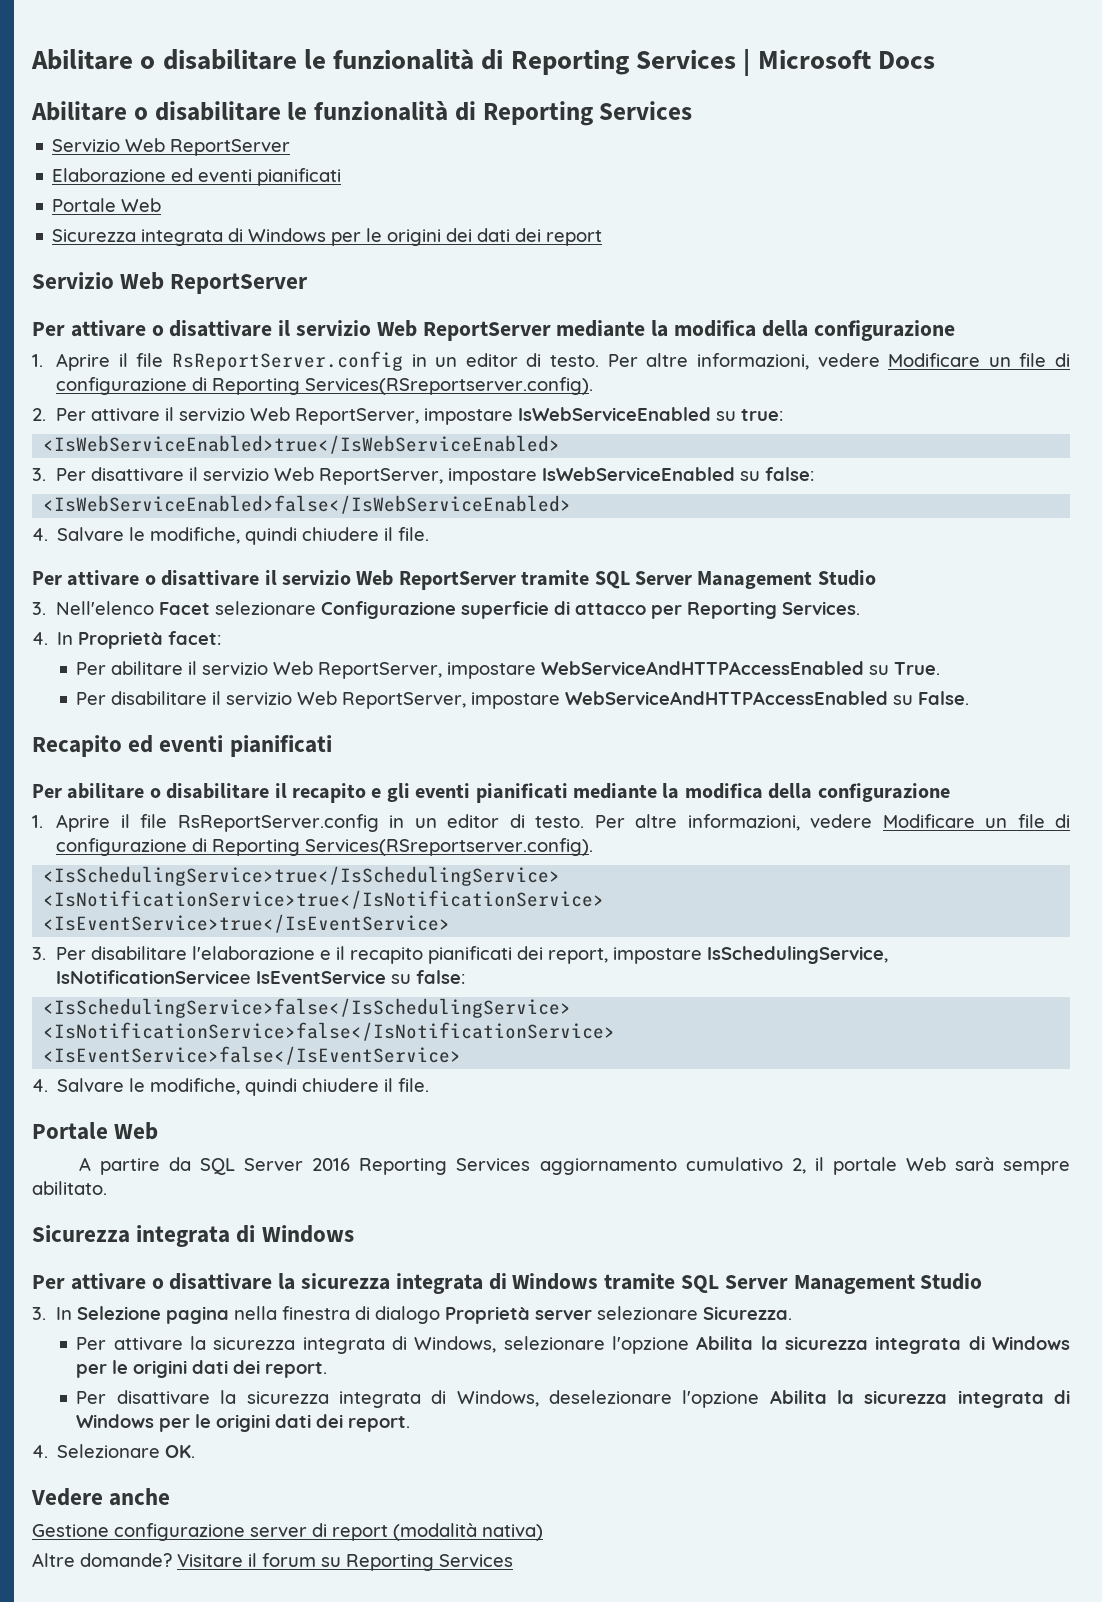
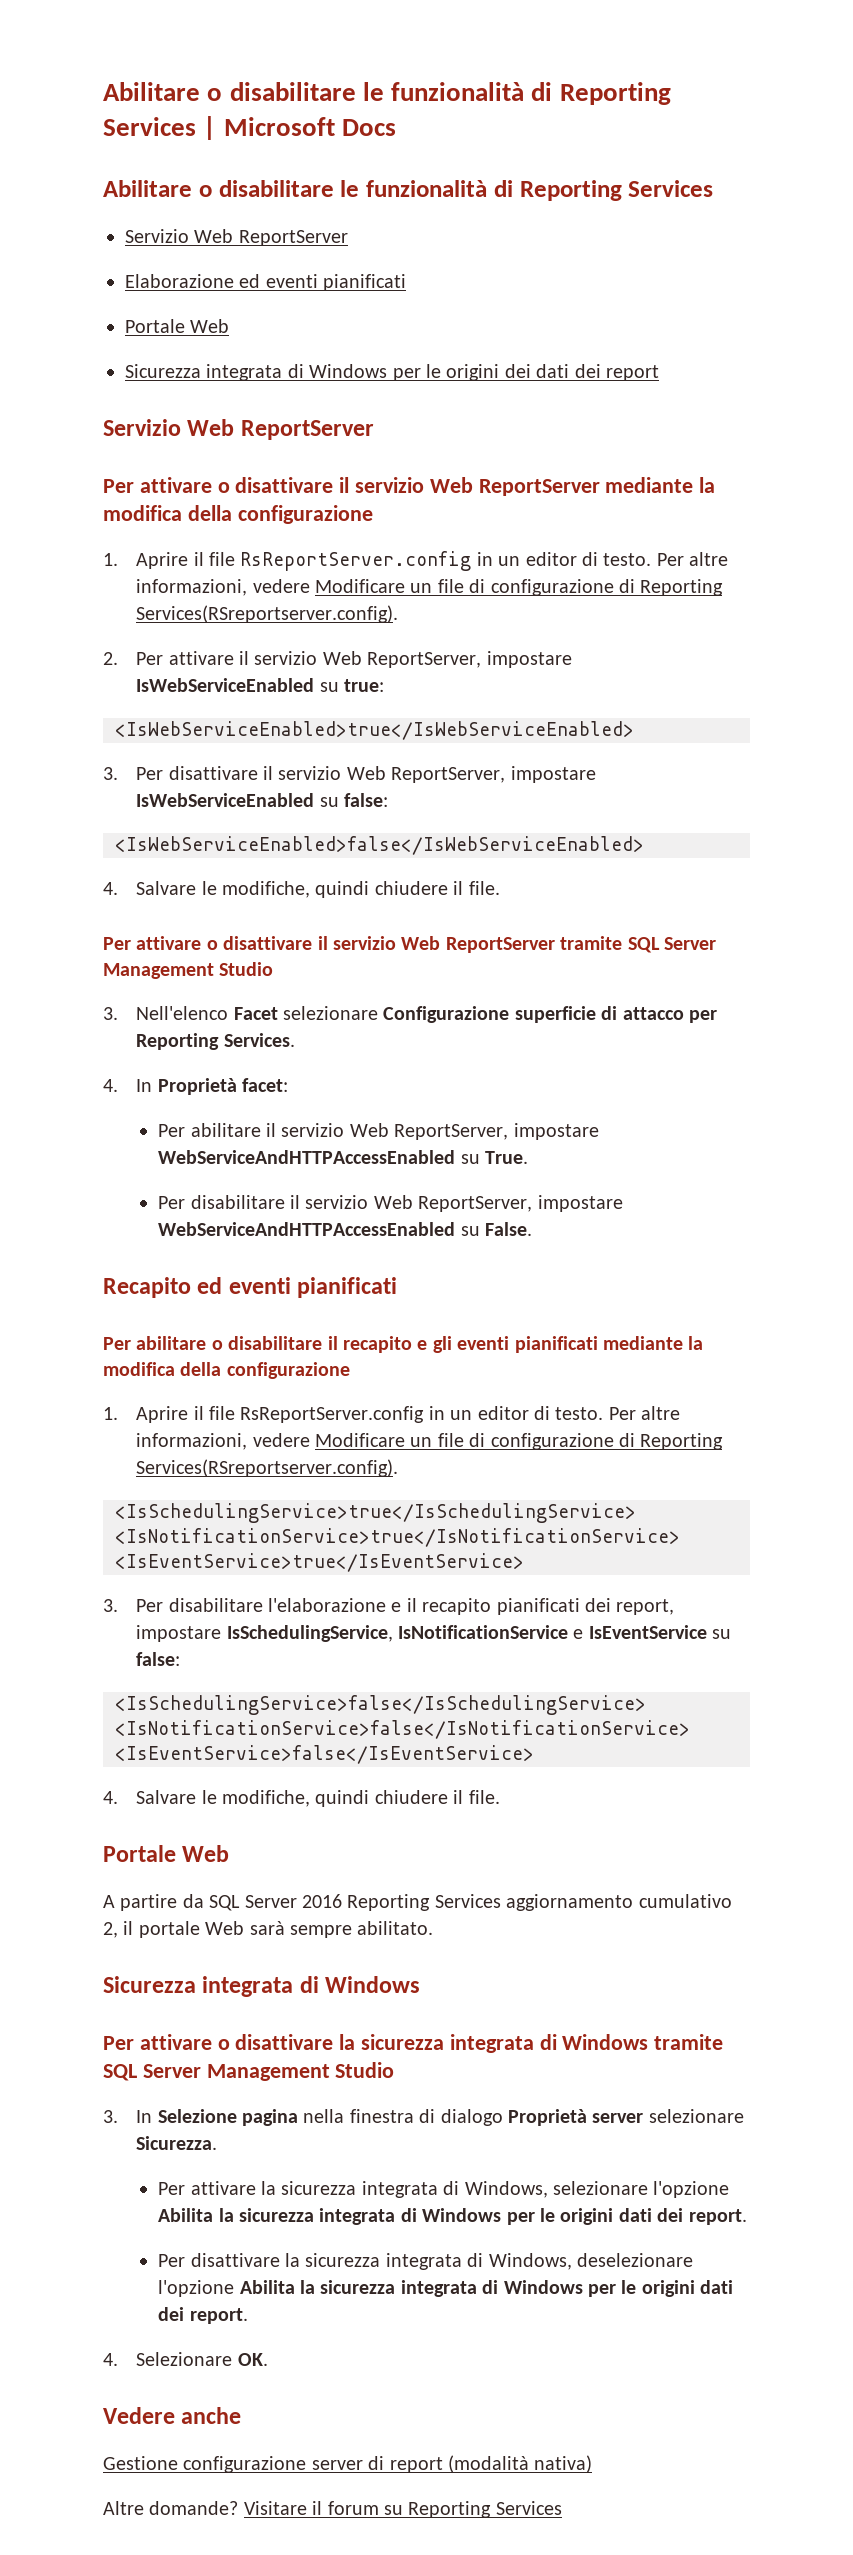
[56,970,252,984] IsNotificationServicee -> [397,1625,584,1639] IsNotificationService e

